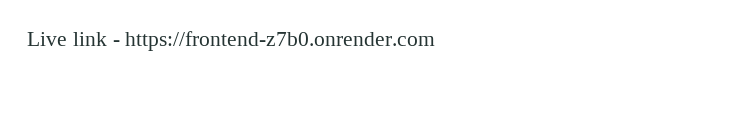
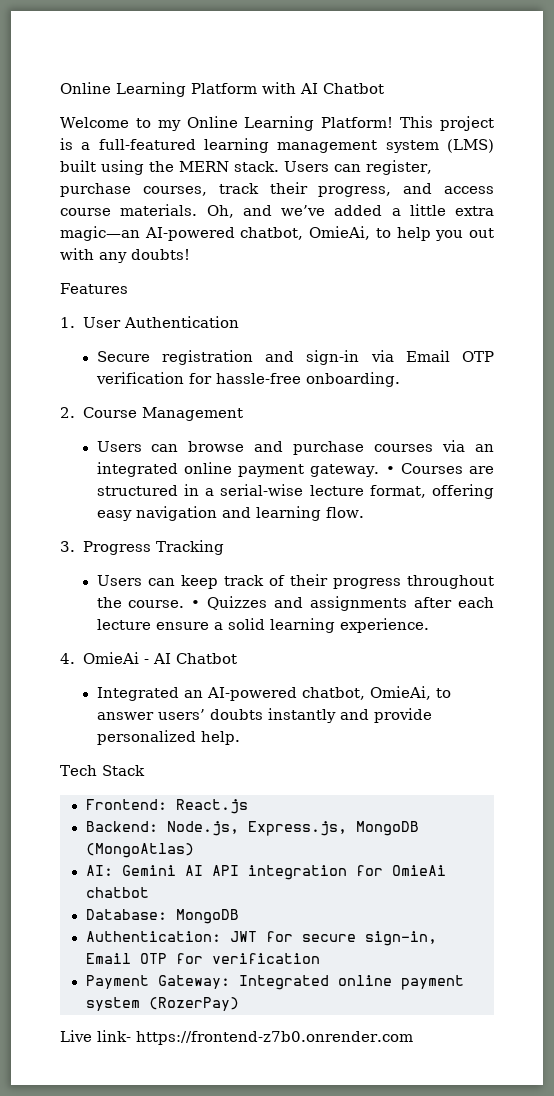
[27,32,120,46] Live link - -> [60,82,384,97] [60,116,494,131] [60,138,494,153] [60,160,432,175] [60,182,494,197] [60,204,494,218] [60,226,495,241] [60,248,190,263] [60,283,128,294] [60,316,239,328] [96,350,494,365] [95,372,400,387] [60,407,243,421] [96,440,495,455] [96,462,494,477] [96,484,494,499] [96,506,364,521] [60,540,224,555] [96,574,494,589] [96,596,494,611] [96,618,429,633] [60,652,237,664] [96,686,451,701] [96,708,432,723] [96,730,240,745] [60,765,145,776] [85,799,248,814] [85,821,419,836] [85,843,194,858] [85,865,446,880] [85,887,149,898] [85,909,239,924] [85,931,437,946] [85,953,320,964] [85,975,464,990] [85,997,239,1011] [60,1030,131,1042] Online Learning Platform with AI Chatbot // Welcome to my Online Learning Platform! This project is a full-featured learning management system (LMS) built using the MERN stack. Users can register, purchase courses, track their progress, and access course materials. Oh, and we’ve added a little extra magic—an AI-powered chatbot, OmieAi, to help you out with any doubts! // Features // 1. User Authentication // Secure registration and sign-in via Email OTP verification for hassle-free onboarding. // 2. Course Management // Users can browse and purchase courses via an integrated online payment gateway. • Courses are structured in a serial-wise lecture format, offering easy navigation and learning flow. // 3. Progress Tracking // Users can keep track of their progress throughout the course. • Quizzes and assignments after each lecture ensure a solid learning experience. // 4. OmieAi - AI Chatbot // Integrated an AI-powered chatbot, OmieAi, to answer users’ doubts instantly and provide personalized help. // Tech Stack // Frontend: React.js // Backend: Node.js, Express.js, MongoDB (MongoAtlas) // AI: Gemini AI API integration for OmieAi chatbot // Database: MongoDB // Authentication: JWT for secure sign-in, Email OTP for verification // Payment Gateway: Integrated online payment system (RozerPay) // Live link-

